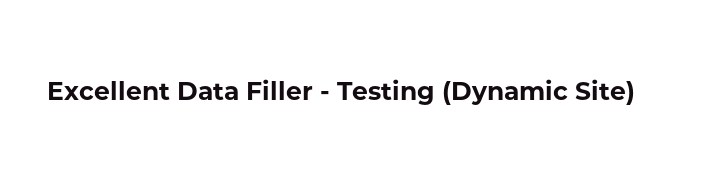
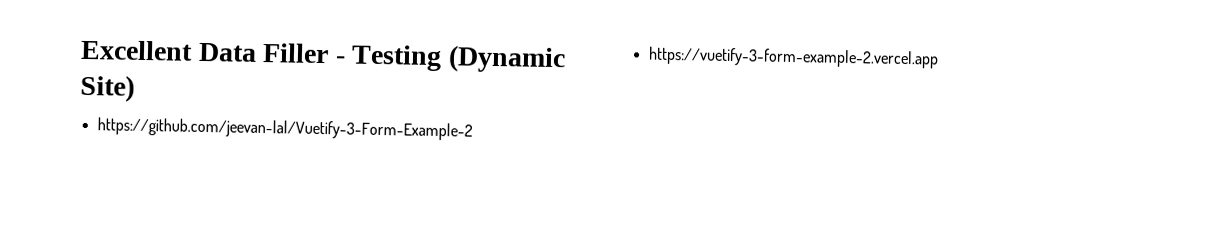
(635, 92) none -> [96,117,473,141] [647,46,939,69] // https://github.com/jeevan-lal/Vuetify-3-Form-Example-2 // https://vuetify-3-form-example-2.vercel.app

